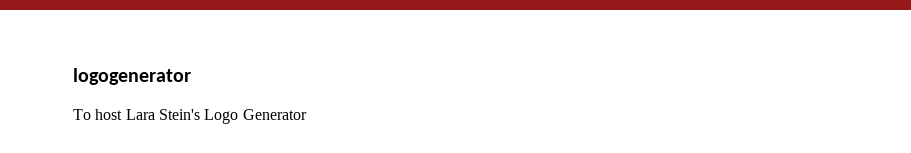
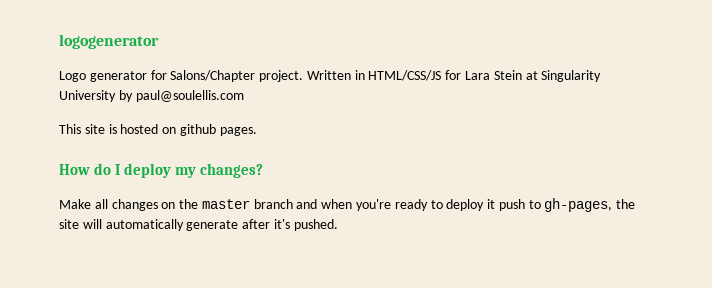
[73,109,307,124] To host Lara Stein's Logo Generator -> [59,70,602,82] [59,90,244,102] [59,124,257,136] [59,163,264,178] [59,198,636,212] [59,219,338,231] Logo generator for Salons/Chapter project. Written in HTML/CSS/JS for Lara Stein at Singularity University by paul@soulellis.com // This site is hosted on github pages. // How do I deploy my changes? // Make all changes on the master branch and when you're ready to deploy it push to gh-pages, the site will automatically generate after it's pushed.

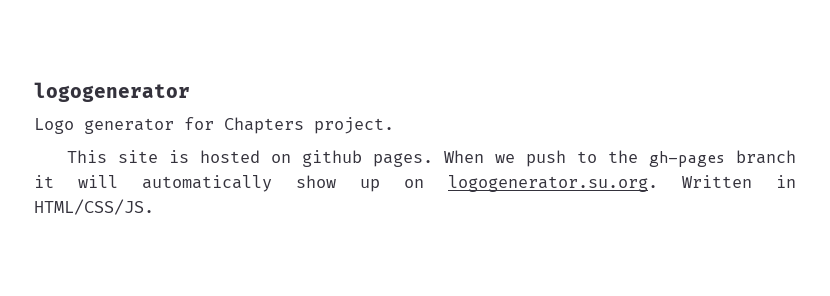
[170,70,256,82] Salons/Chapter -> [224,117,304,134] Chapters
[306,70,602,82] [59,90,244,102] Written in HTML/CSS/JS for Lara Stein at Singularity University by paul@soulellis.com -> (394, 125) none
[59,163,264,178] [59,198,636,212] [59,219,338,231] // How do I deploy my changes? // Make all changes on the master branch and when you're ready to deploy it push to gh-pages, the site will automatically generate after it's pushed. -> [444,150,797,167] [34,175,796,192] [34,199,154,215] When we push to the gh-pages branch it will automatically show up on logogenerator.su.org. Written in HTML/CSS/JS.

